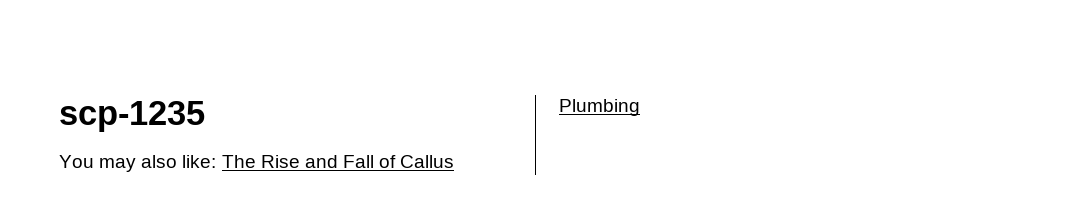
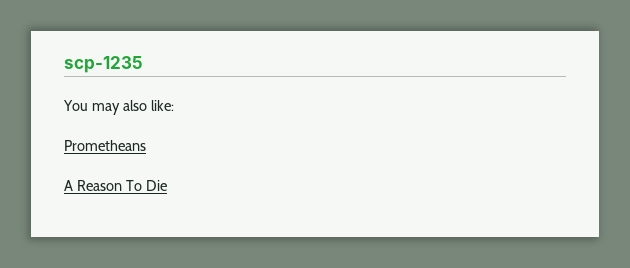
[221,155,455,168] [559,99,640,116] The Rise and Fall of Callus Plumbing -> [64,140,146,151] [64,180,167,191] // Prometheans // A Reason To Die

